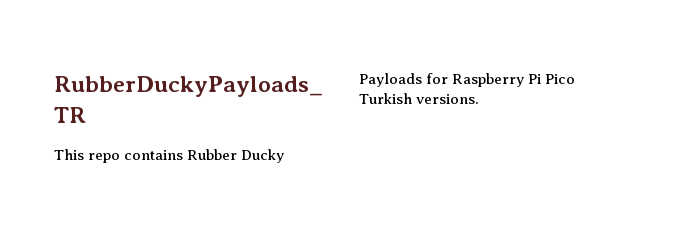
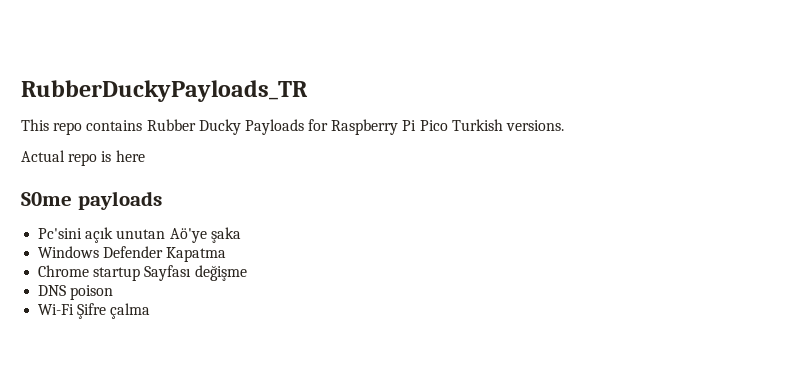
(480, 99) none -> [21,150,145,166] [21,191,162,210] [38,227,241,243] [38,246,227,262] [38,265,247,281] [38,285,114,300] [38,303,151,319] // Actual repo is here // S0me payloads // Pc'sini açık unutan Aö'ye şaka // Windows Defender Kapatma // Chrome startup Sayfası değişme // DNS poison // Wi-Fi Şifre çalma

